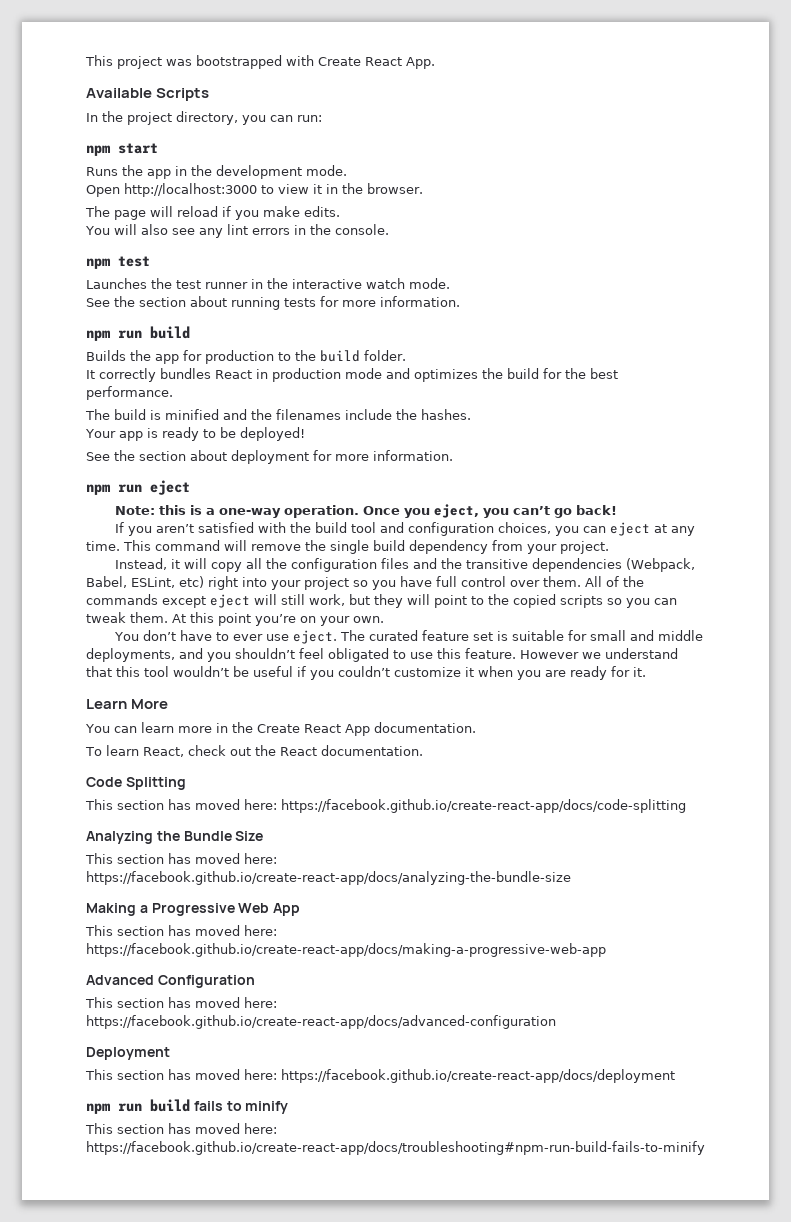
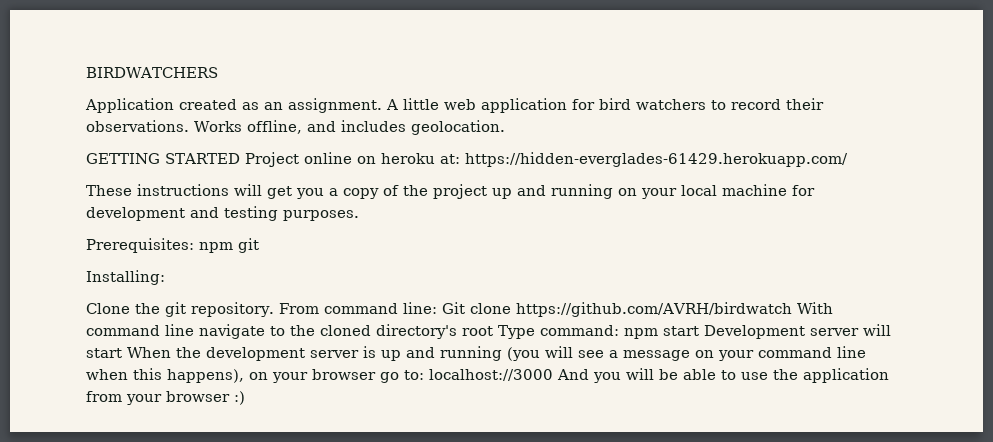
[85,55,435,69] [86,88,210,101] [86,111,322,125] [86,143,158,156] [86,165,347,179] [86,183,423,197] [85,206,340,220] [85,224,389,238] [86,256,150,269] [86,278,450,289] [86,296,460,310] [86,326,190,341] [86,350,406,364] [86,368,618,382] [86,386,173,400] [85,409,471,420] [85,427,305,441] [86,450,453,464] [86,480,190,495] [114,504,617,518] [114,522,695,536] [86,540,609,554] [114,558,695,572] [86,576,644,590] [86,594,677,608] [86,612,384,626] [113,630,703,644] [86,648,678,662] [86,666,646,680] [86,699,169,709] [85,722,476,736] [85,745,423,757] [86,777,186,790] [85,799,686,813] [86,831,264,844] [85,853,277,864] [86,871,571,885] [86,903,301,916] [85,925,277,936] [86,943,606,957] [86,975,255,988] [85,997,277,1008] [86,1015,556,1029] [86,1047,170,1060] [85,1069,675,1083] [86,1099,289,1114] [85,1123,277,1134] [86,1141,705,1155] This project was bootstrapped with Create React App. // Available Scripts // In the project directory, you can run: // npm start // Runs the app in the development mode. // Open http://localhost:3000 to view it in the browser. // The page will reload if you make edits. // You will also see any lint errors in the console. // npm test // Launches the test runner in the interactive watch mode. // See the section about running tests for more information. // npm run build // Builds the app for production to the build folder. // It correctly bundles React in production mode and optimizes the build for the best performance. // The build is minified and the filenames include the hashes. // Your app is ready to be deployed! // See the section about deployment for more information. // npm run eject // Note: this is a one-way operation. Once you eject, you can’t go back! // If you aren’t satisfied with the build tool and configuration choices, you can eject at any time. This command will remove the single build dependency from your project. // Instead, it will copy all the configuration files and the transitive dependencies (Webpack, Babel, ESLint, etc) right into your project so you have full control over them. All of the commands except eject will still work, but they will point to the copied scripts so you can tweak them. At this point you’re on your own. // You don’t have to ever use eject. The curated feature set is suitable for small and middle deployments, and you shouldn’t feel obligated to use this feature. However we understand that this tool wouldn’t be useful if you couldn’t customize it when you are ready for it. // Learn More // You can learn more in the Create React App documentation. // To learn React, check out the React documentation. // Code Splitting // This section has moved here: https://facebook.github.io/create-react-app/docs/code-splitting // Analyzing the Bundle Size // This section has moved here: https://facebook.github.io/create-react-app/docs/analyzing-the-bundle-size // Making a Progressive Web App // This section has moved here: https://facebook.github.io/create-react-app/docs/making-a-progressive-web-app // Advanced Configuration // This section has moved here: https://facebook.github.io/create-react-app/docs/advanced-configuration // Deployment // This section has moved here: https://facebook.github.io/create-react-app/docs/deployment // npm run build fails to minify // This section has moved here: https://facebook.github.io/create-react-app/docs/troubleshooting#npm-run-build-fails-to-minify -> [86,67,218,78] [85,98,824,113] [86,120,505,135] [86,152,848,167] [86,184,815,199] [86,206,359,221] [86,238,259,253] [86,270,165,285] [86,302,833,317] [86,324,891,339] [86,346,866,361] [86,368,889,383] [86,391,245,405] BIRDWATCHERS // Application created as an assignment. A little web application for bird watchers to record their observations. Works offline, and includes geolocation. // GETTING STARTED Project online on heroku at: https://hidden-everglades-61429.herokuapp.com/ // These instructions will get you a copy of the project up and running on your local machine for development and testing purposes. // Prerequisites: npm git // Installing: // Clone the git repository. From command line: Git clone https://github.com/AVRH/birdwatch With command line navigate to the cloned directory's root Type command: npm start Development server will start When the development server is up and running (you will see a message on your command line when this happens), on your browser go to: localhost://3000 And you will be able to use the application from your browser :)

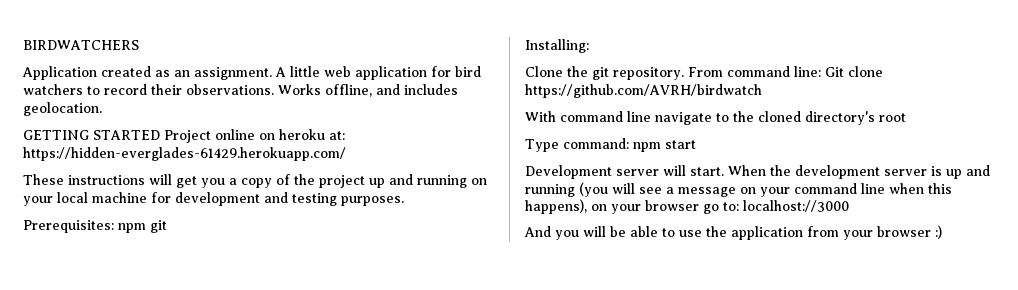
(792, 309) none -> (762, 91) //
(493, 331) none -> (906, 117) //
(699, 331) none -> (696, 144) //
[86,348,122,358] start -> [690,167,724,176] start.
(553, 375) none -> (849, 206) //

